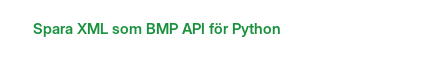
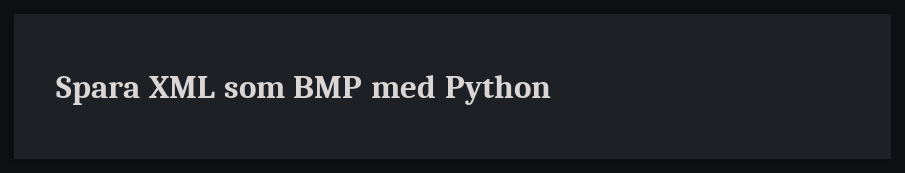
[182,23,230,34] API för -> [371,75,437,98] med

